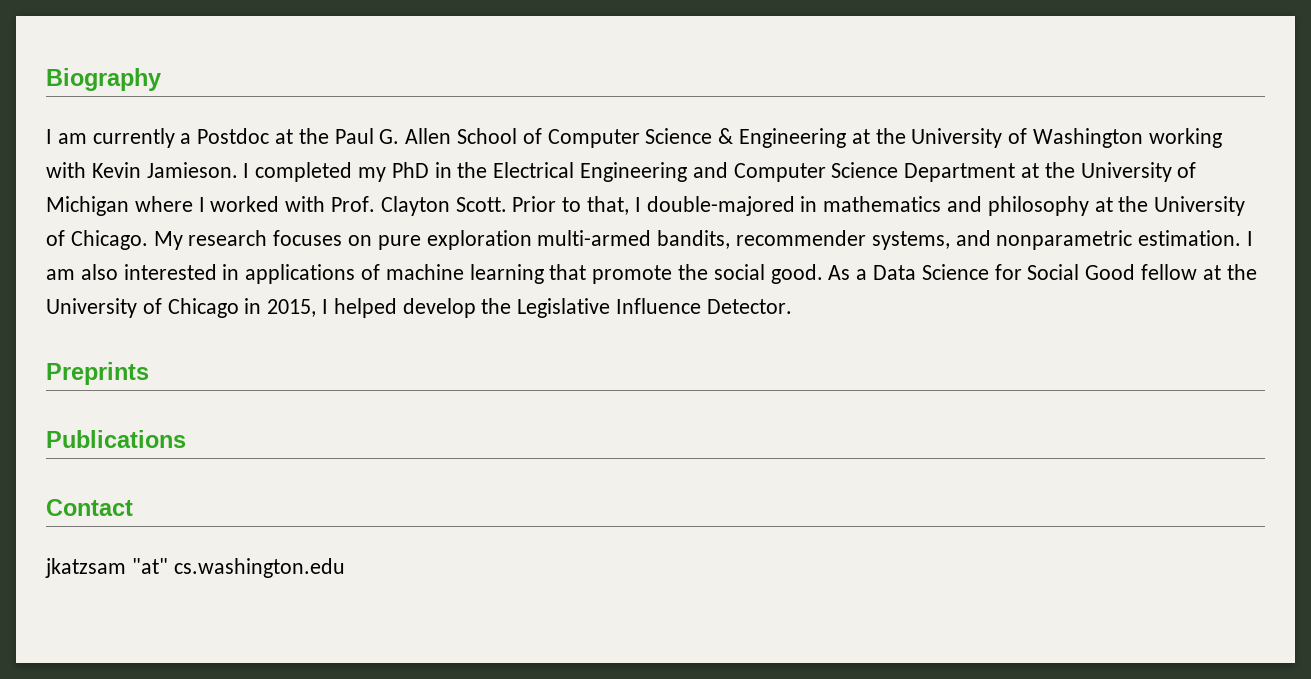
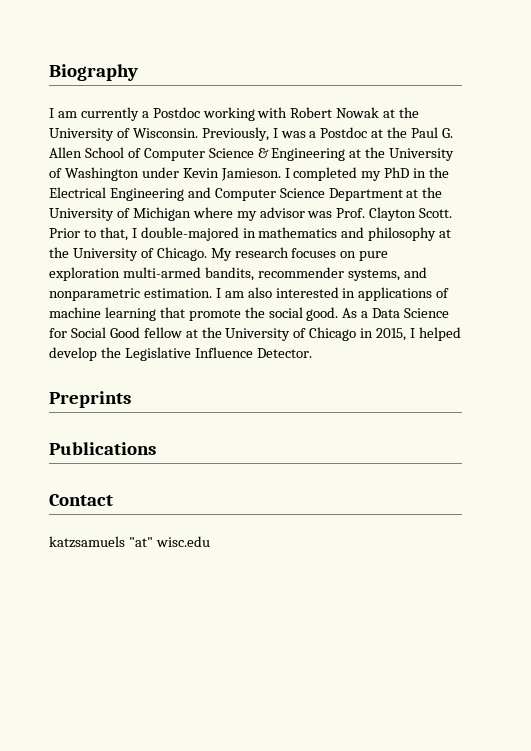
(270, 136) none -> [202,107,420,121] [49,127,368,141] working with Robert Nowak at the University of Wisconsin. Previously, I was a Postdoc
[1148,128,1222,148] [46,162,86,178] working with -> [141,167,179,178] under
[198,196,326,212] I worked with -> [236,207,333,221] my advisor was
[45,558,345,578] jkatzsam "at" cs.washington.edu -> [49,536,210,548] katzsamuels "at" wisc.edu

